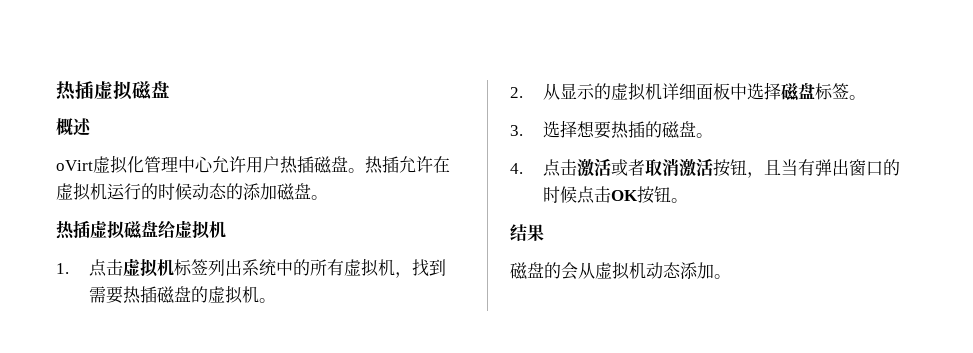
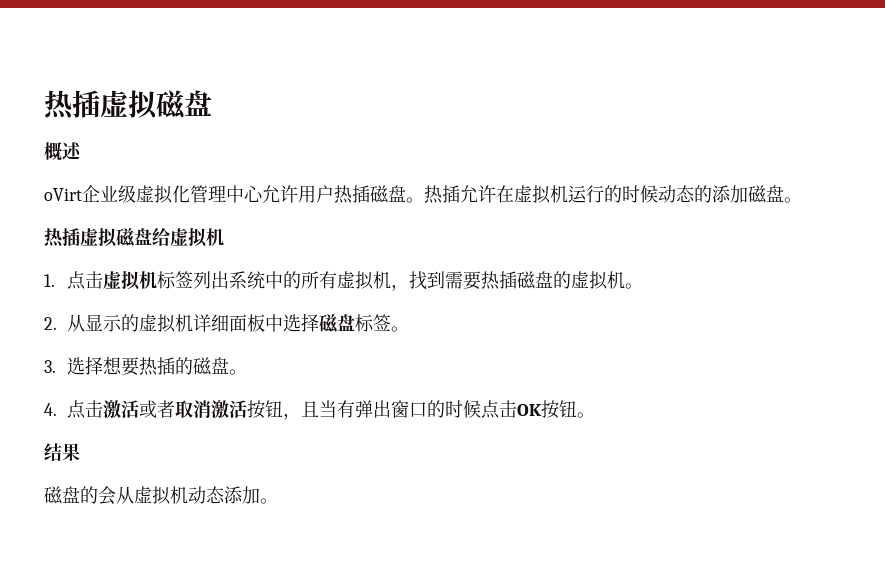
(93, 165) none -> [82,185,136,203] 企业级

